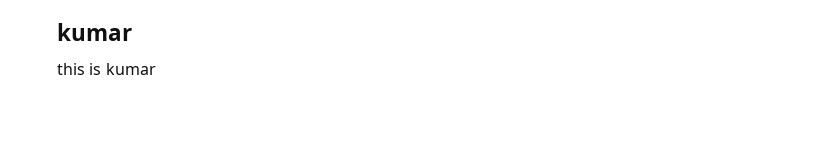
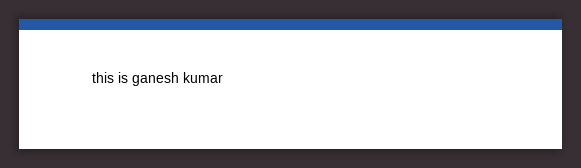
[57,23,132,41] kumar // -> (92, 77) none
(102, 69) none -> [132,72,179,86] ganesh

